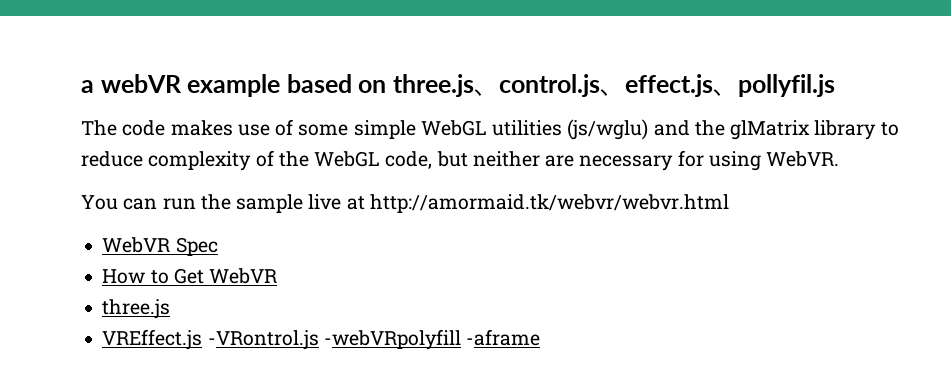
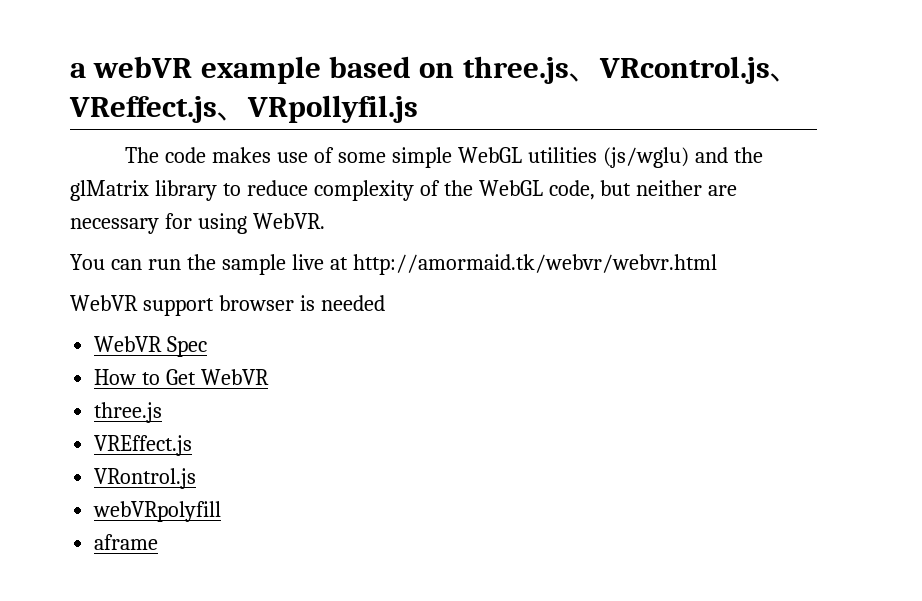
[499,74,836,97] control.js、effect.js、pollyfil.js -> [598,56,801,84] [69,95,418,123] VRcontrol.js、VReffect.js、VRpollyfil.js
(729, 203) none -> [70,295,385,316] // WebVR support browser is needed
[207,329,541,350] -VRontrol.js -webVRpolyfill -aframe -> [94,468,197,489] [93,501,222,522] [94,534,159,550] // VRontrol.js // webVRpolyfill // aframe

